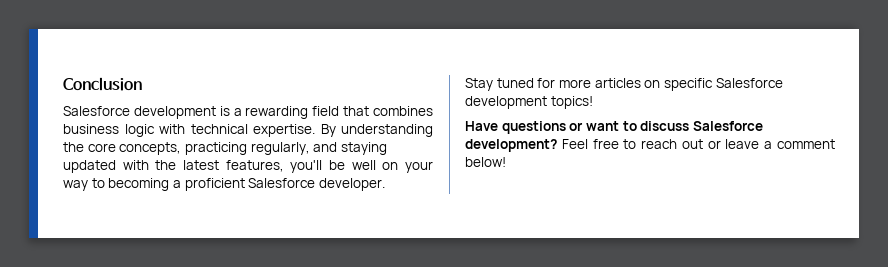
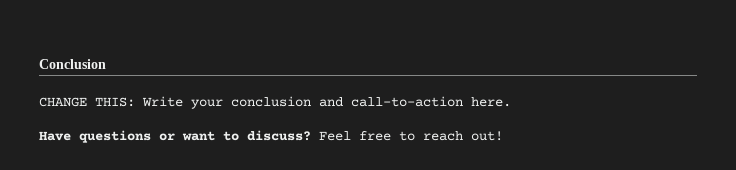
[63,106,433,119] [63,124,433,137] [63,142,387,155] [63,160,434,173] [63,178,385,191] [465,78,783,91] [465,96,593,109] Salesforce development is a rewarding field that combines business logic with technical expertise. By understanding the core concepts, practicing regularly, and staying updated with the latest features, you'll be well on your way to becoming a proficient Salesforce developer. // Stay tuned for more articles on specific Salesforce development topics! -> [39,96,511,109] CHANGE THIS: Write your conclusion and call-to-action here.
[640,121,763,131] [465,139,557,152] discuss Salesforce development? -> [247,130,311,141] discuss?
[681,139,835,149] [465,157,506,167] out or leave a comment below! -> [471,131,503,141] out!

